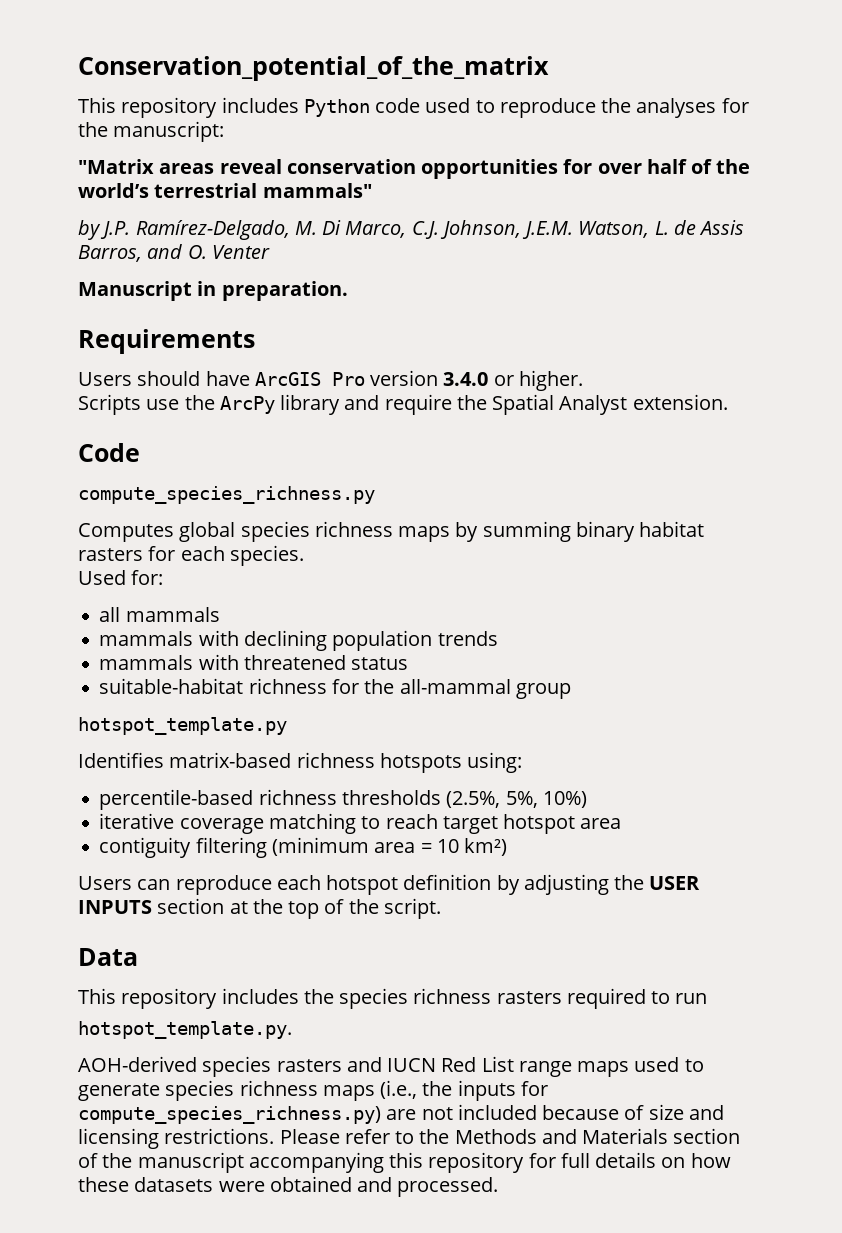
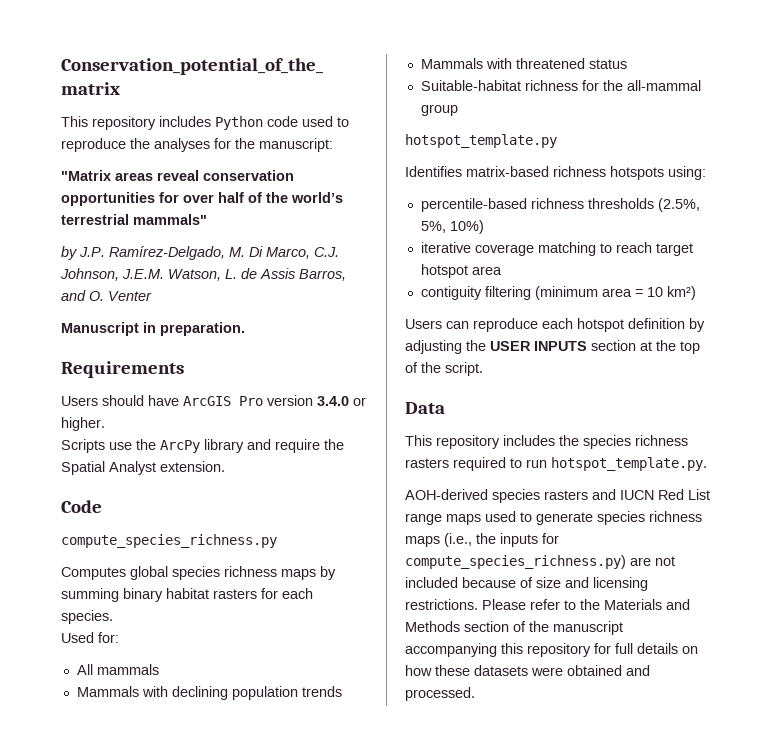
[99,607,121,622] all -> [76,664,93,675] All
[99,631,194,646] mammals -> [76,686,139,697] Mammals
[99,655,194,670] mammals -> [420,58,483,69] Mammals
[99,678,244,694] suitable-habitat -> [420,80,521,91] Suitable-habitat
(708, 998) // -> (547, 463) none
[454,1128,669,1144] Methods and Materials -> [604,599,690,610] [405,621,460,632] Materials and Methods

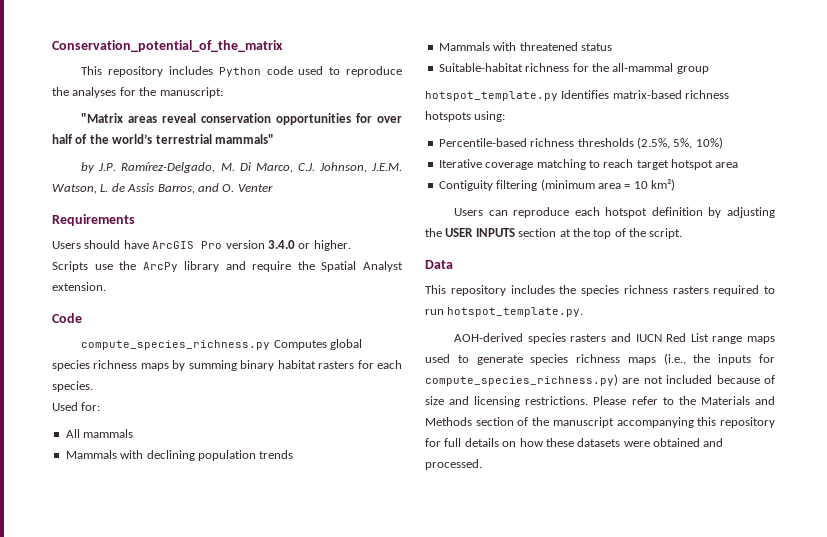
[61,322,245,336] // Manuscript in preparation. -> (273, 188) none
(277, 541) // -> (271, 345) none
(557, 141) // -> (558, 96) none
[420,198,527,212] percentile-based -> [438,138,527,147] Percentile-based
[420,242,471,253] iterative -> [438,159,482,168] Iterative
[420,286,482,300] contiguity -> [438,180,493,191] Contiguity

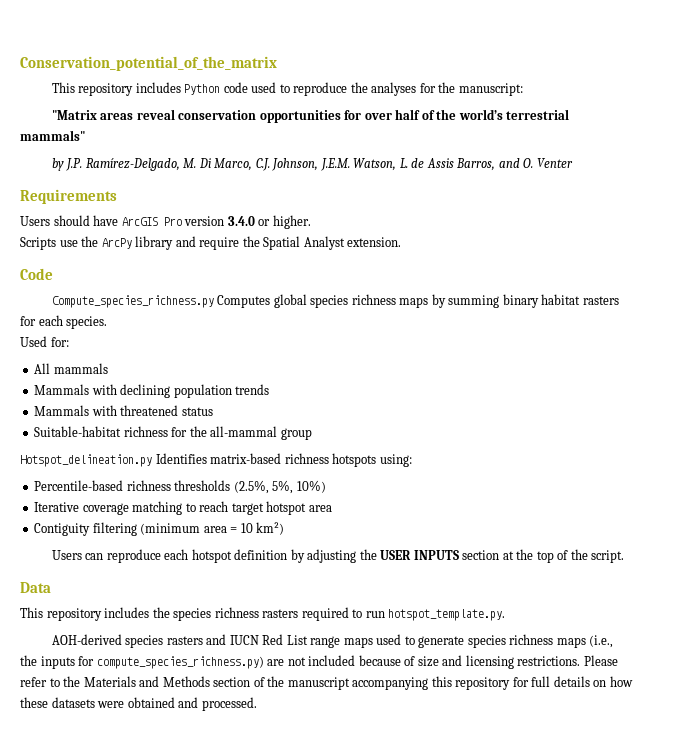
[81,340,271,350] compute_species_richness.py -> [51,295,214,308] Compute_species_richness.py
[425,91,558,101] hotspot_template.py -> [20,454,152,467] Hotspot_delineation.py

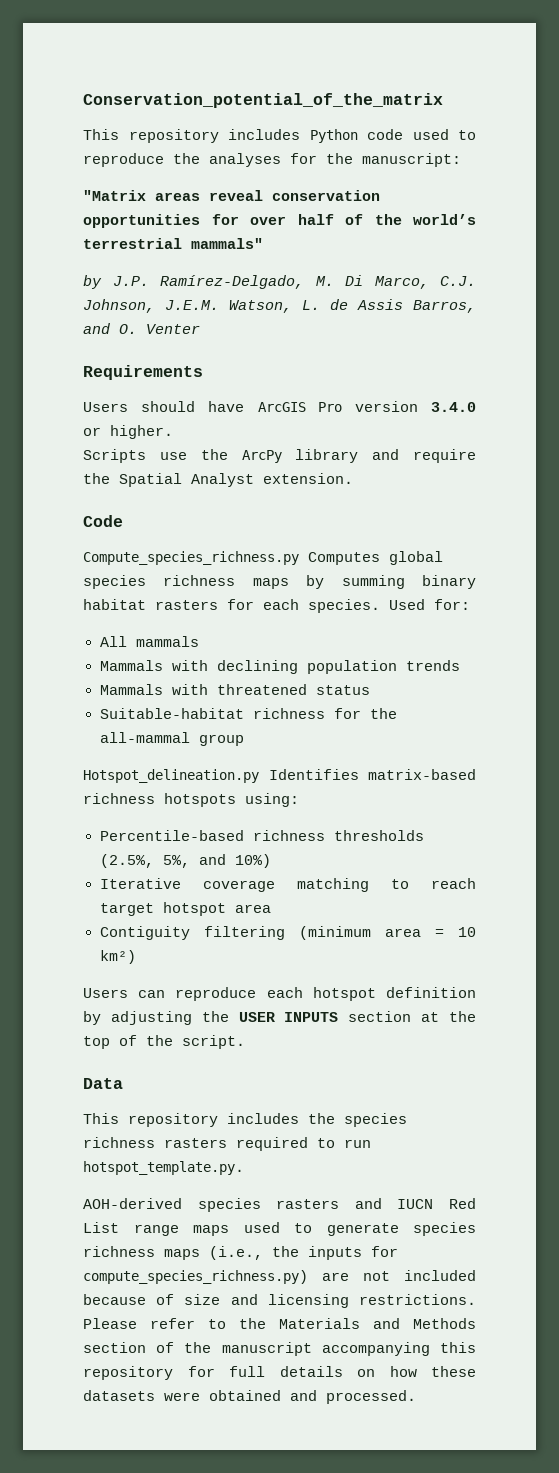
(108, 322) // -> (380, 606) none
(294, 487) none -> [198,854,226,865] and

